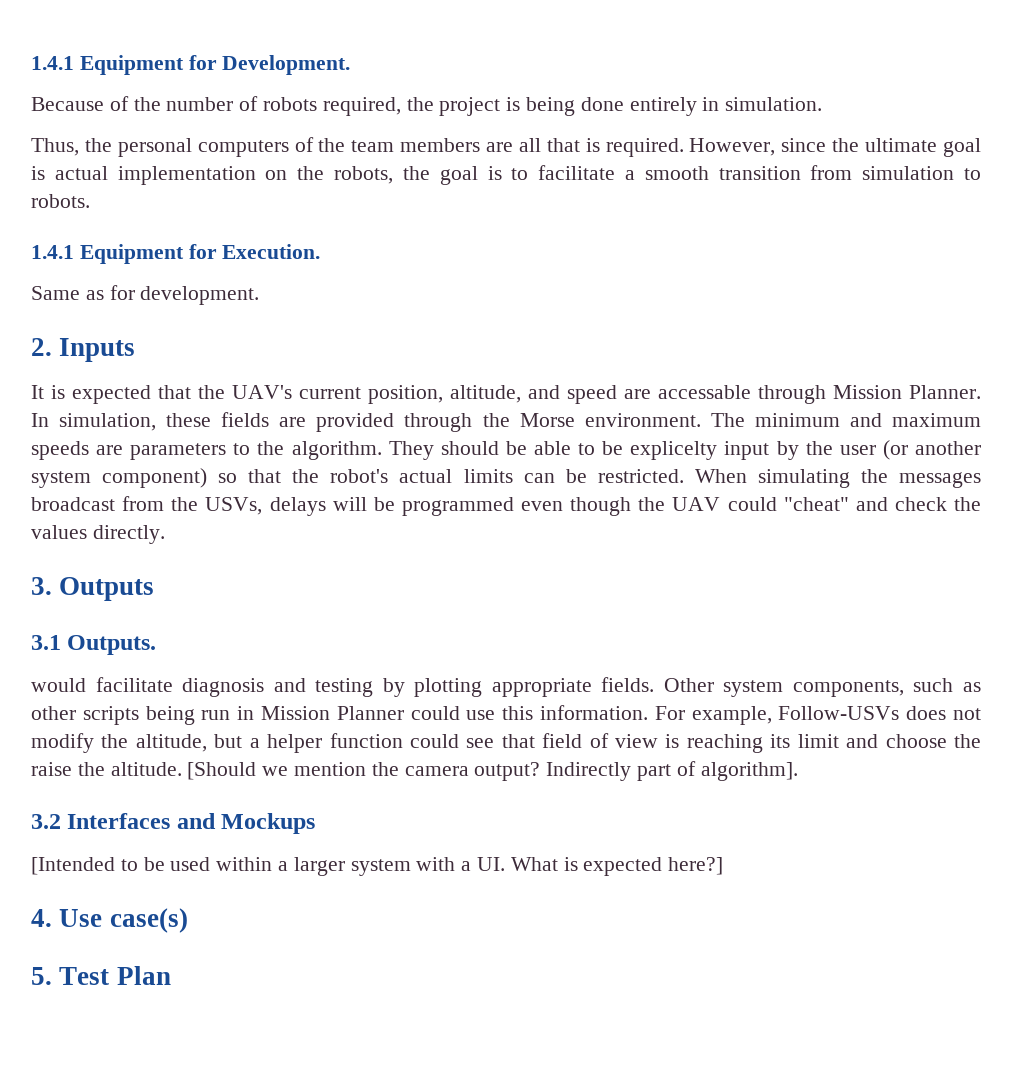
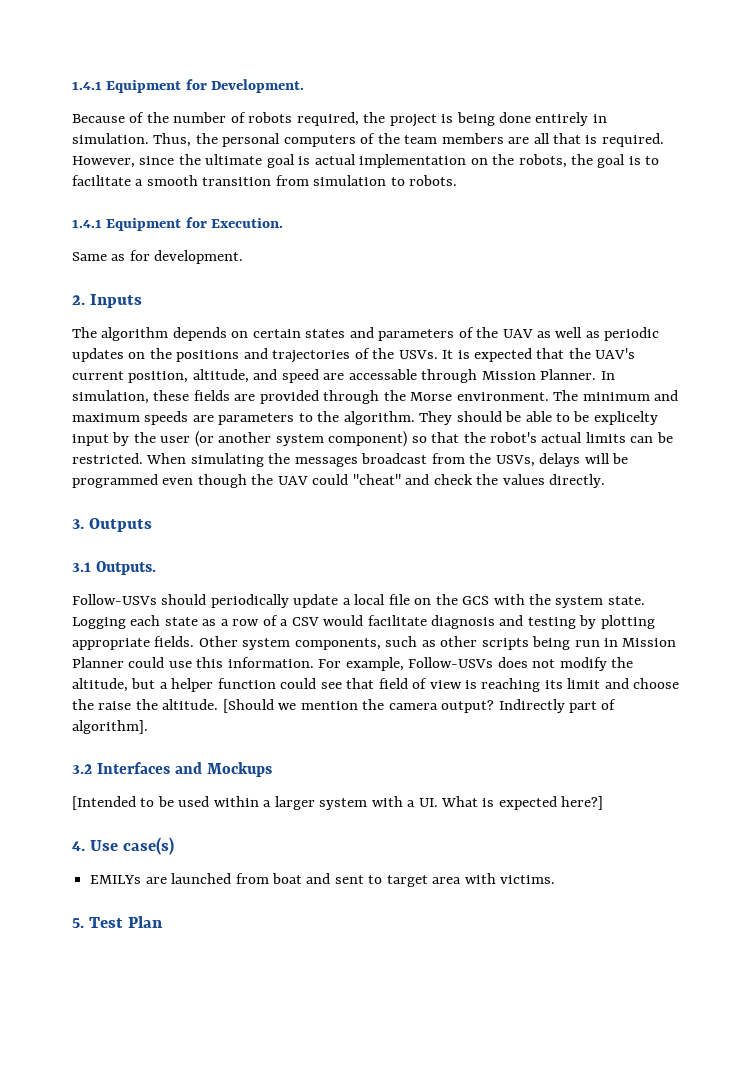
(823, 104) // -> (149, 138) none
(136, 350) none -> [72,327,660,341] [72,348,438,363] The algorithm depends on certain states and parameters of the UAV as well as periodic updates on the positions and trajectories of the USVs.
(157, 645) none -> [72,594,645,608] [72,615,319,629] Follow-USVs should periodically update a local file on the GCS with the system state. Logging each state as a row of a CSV
(188, 920) none -> [90,873,556,887] // EMILYs are launched from boat and sent to target area with victims.

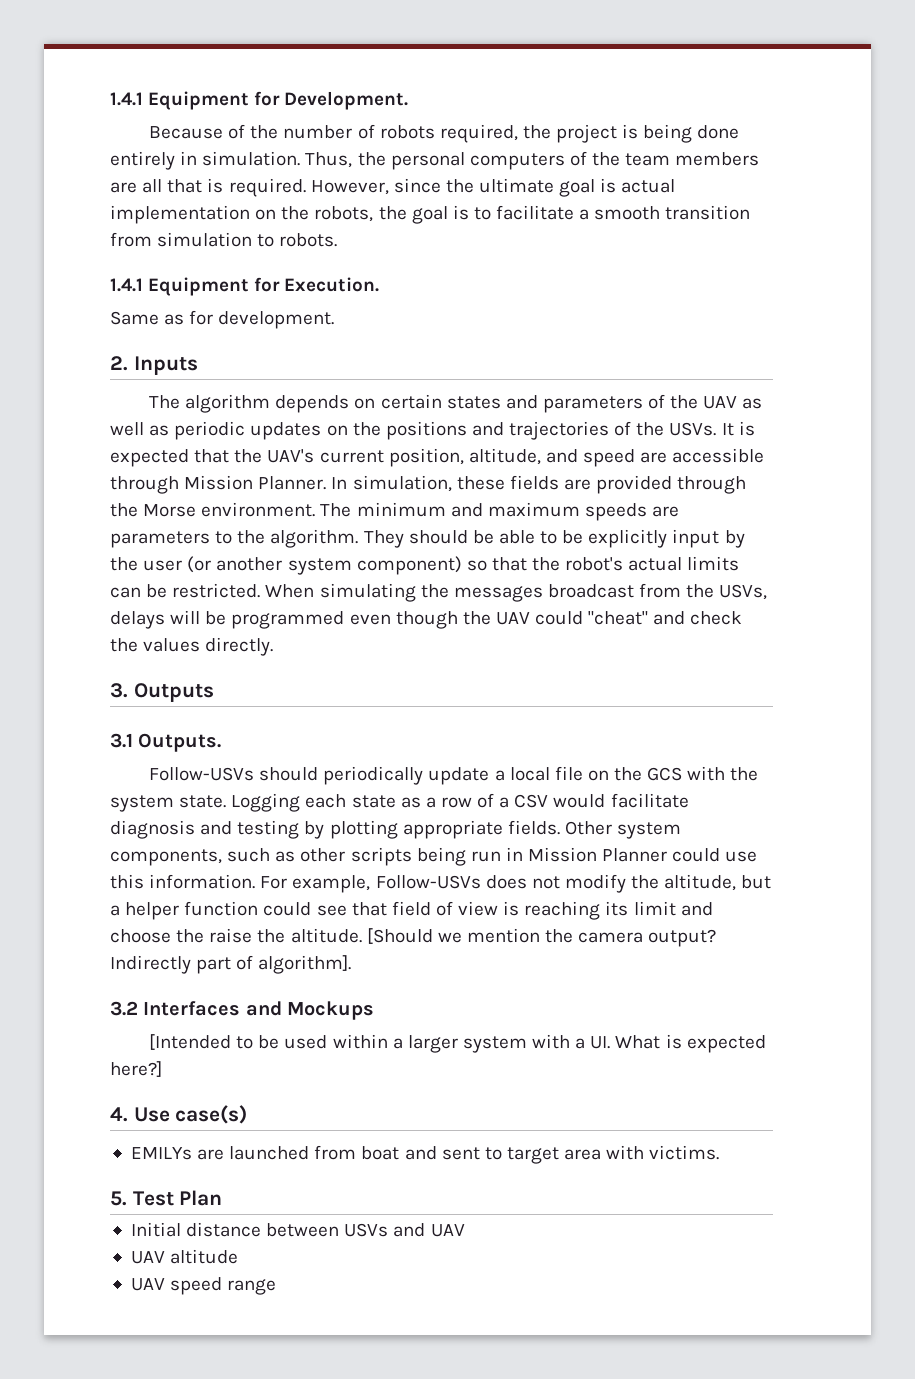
[348,369,417,380] accessable -> [672,448,765,463] accessible
[593,411,658,425] explicelty -> [588,529,668,548] explicitly
(164, 922) none -> [130,1222,465,1237] [130,1249,239,1264] [130,1277,277,1295] // Initial distance between USVs and UAV // UAV altitude // UAV speed range

